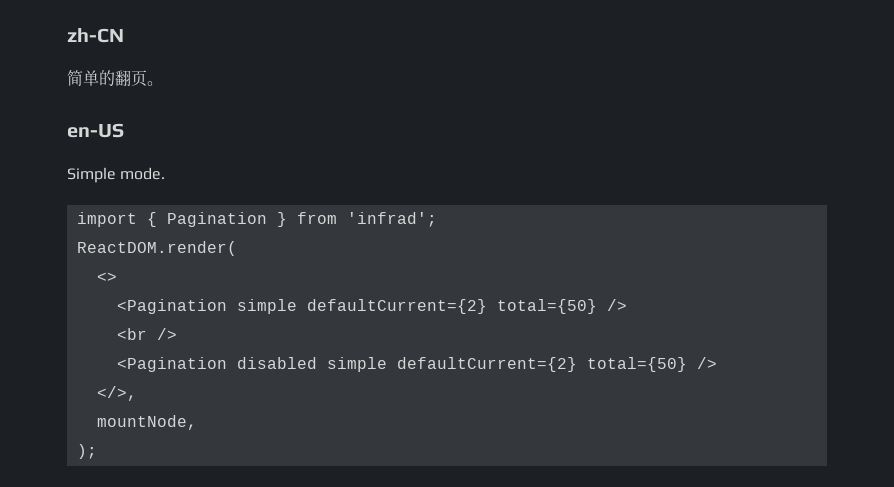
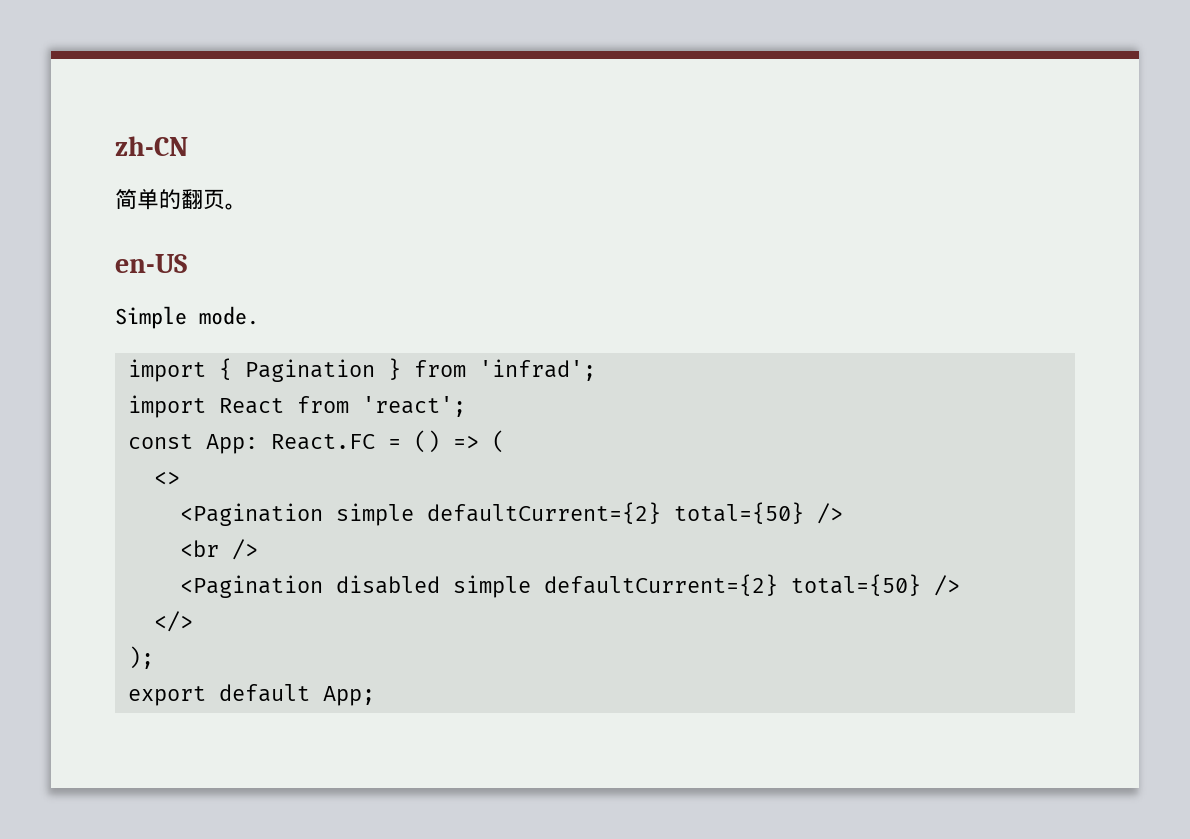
[76,241,237,256] ReactDOM.render( -> [127,395,466,418] [127,430,505,454] import React from 'react'; // const App: React.FC = () => (
[96,386,137,401] [96,415,197,430] </>, // mountNode, -> [153,611,193,632] </>
(97, 451) none -> [127,684,375,706] // export default App;

